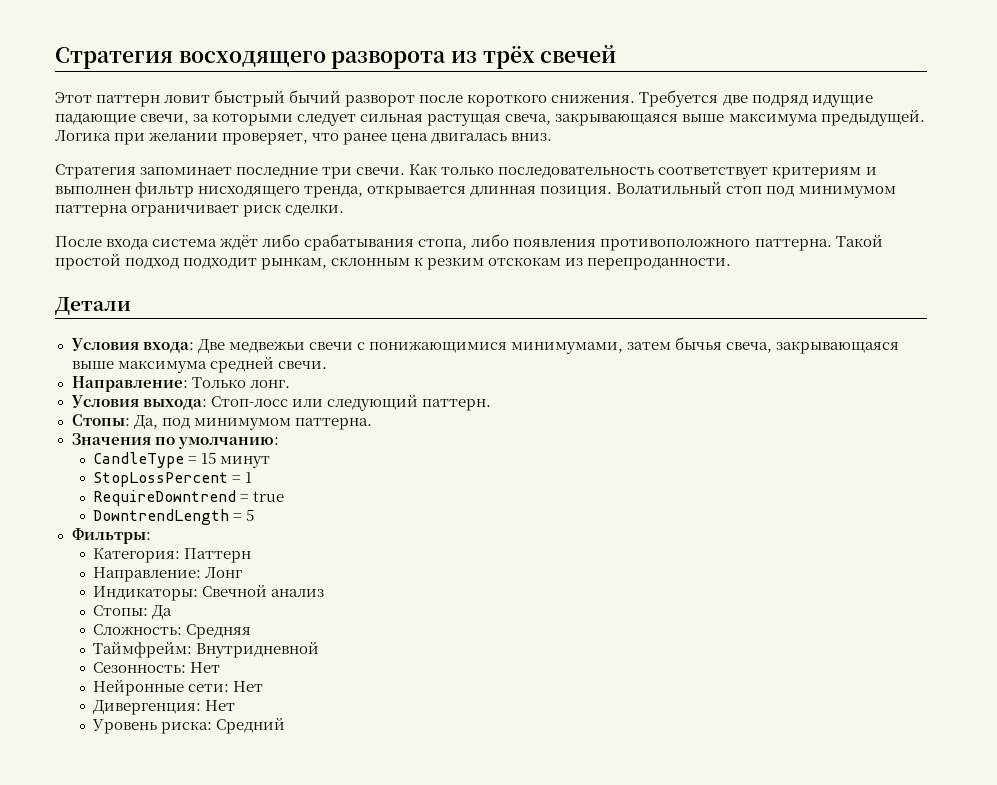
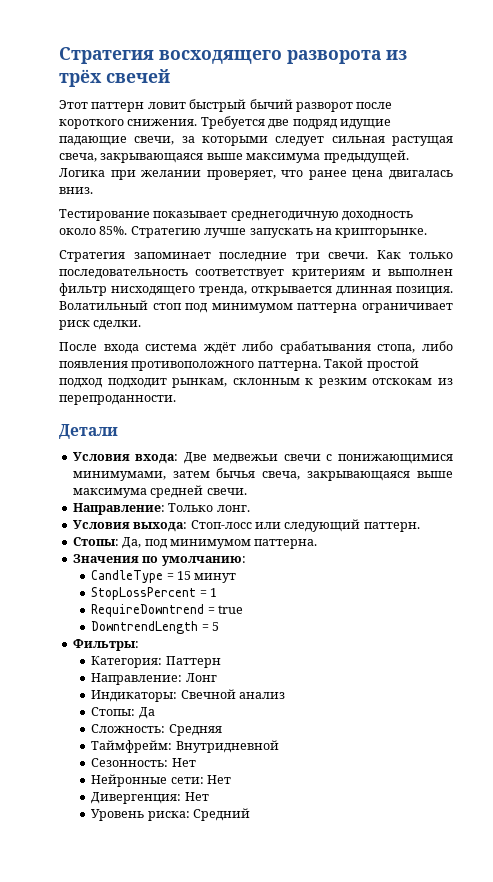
(553, 137) none -> [59,209,414,221] [59,226,428,238] // Тестирование показывает среднегодичную доходность около 85%. Стратегию лучше запускать на крипторынке.

